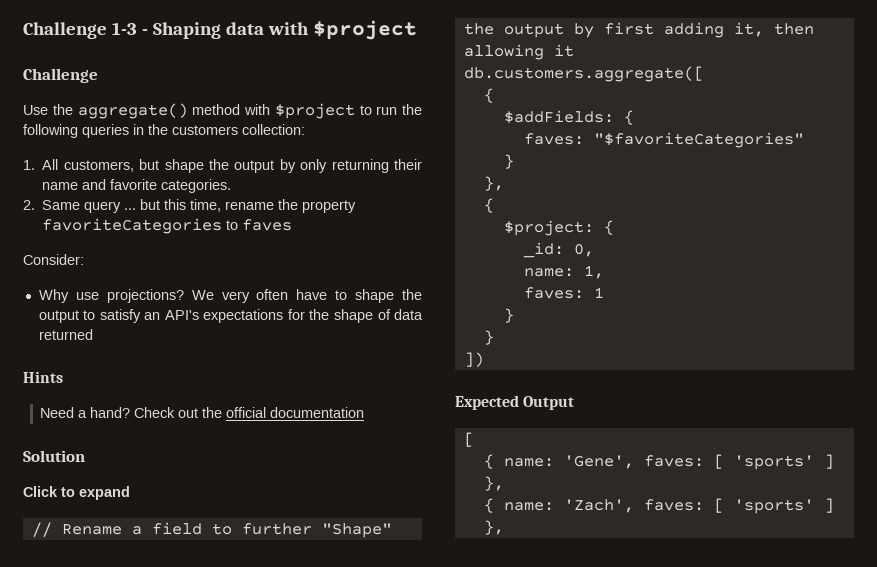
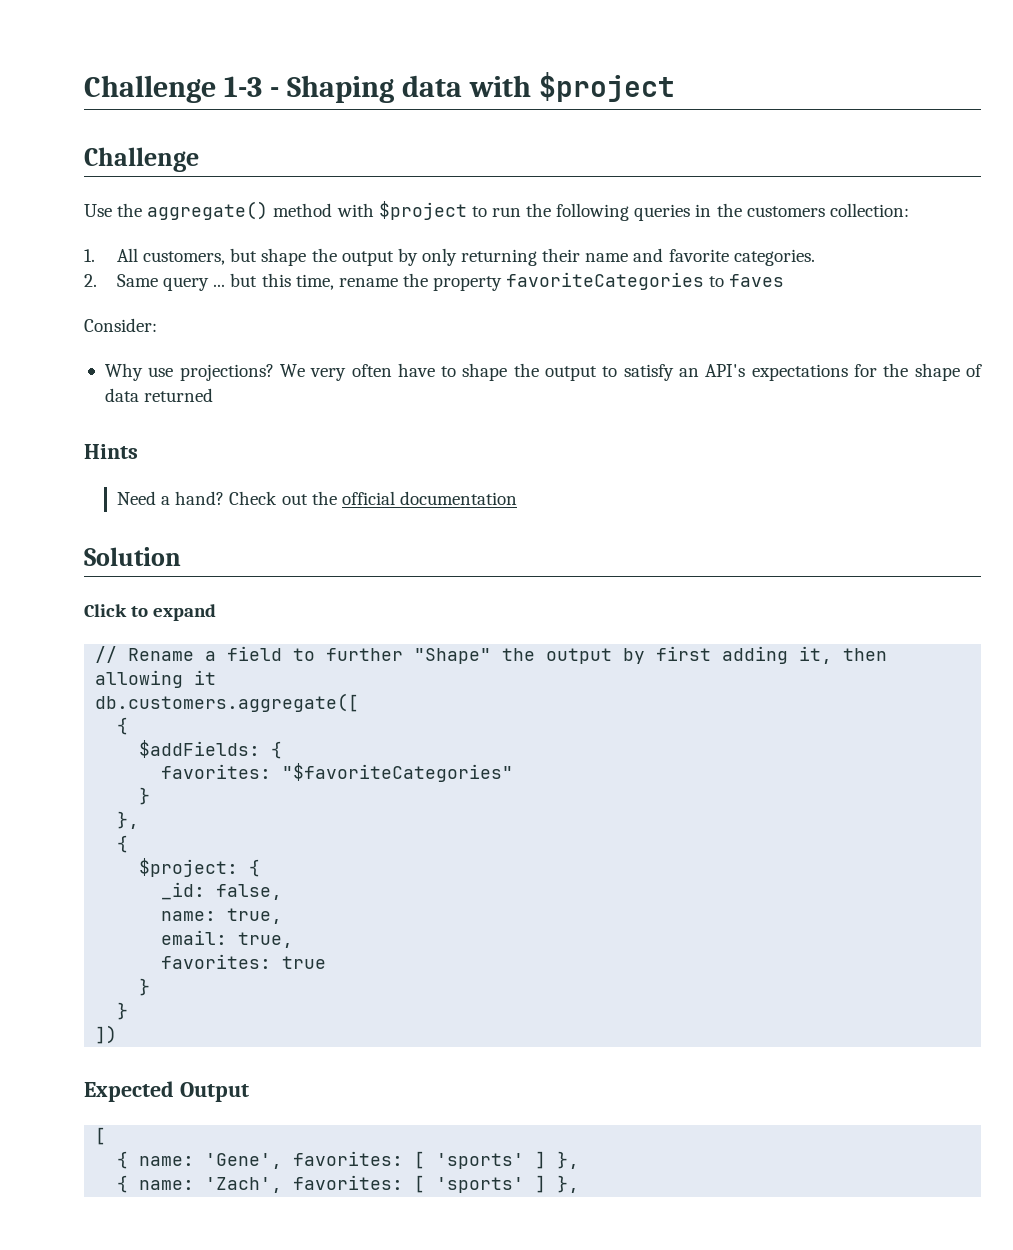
[523,133,584,145] faves: -> [161,764,272,779] favorites:
[573,243,594,257] [523,265,604,279] [523,287,604,299] 0, // name: 1, // faves: 1 -> [216,884,283,900] [161,908,283,924] [161,930,294,948] [161,954,327,969] false, // name: true, // email: true, // favorites: true
[643,455,704,467] faves: -> [293,1151,404,1166] favorites:
[643,499,704,511] faves: -> [293,1175,404,1190] favorites:

